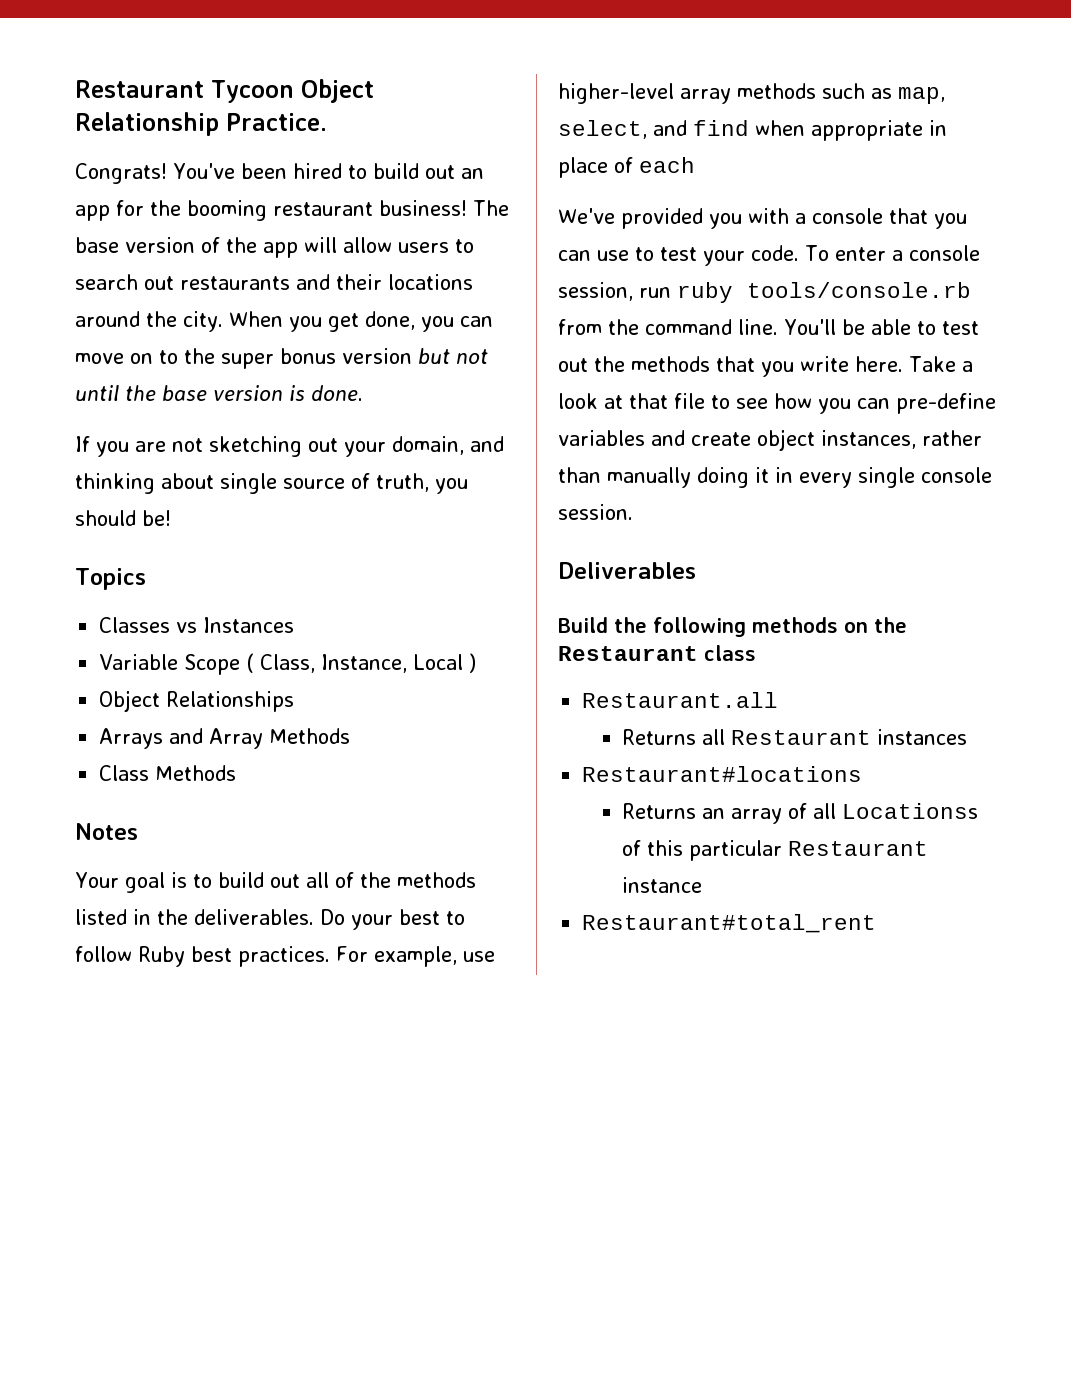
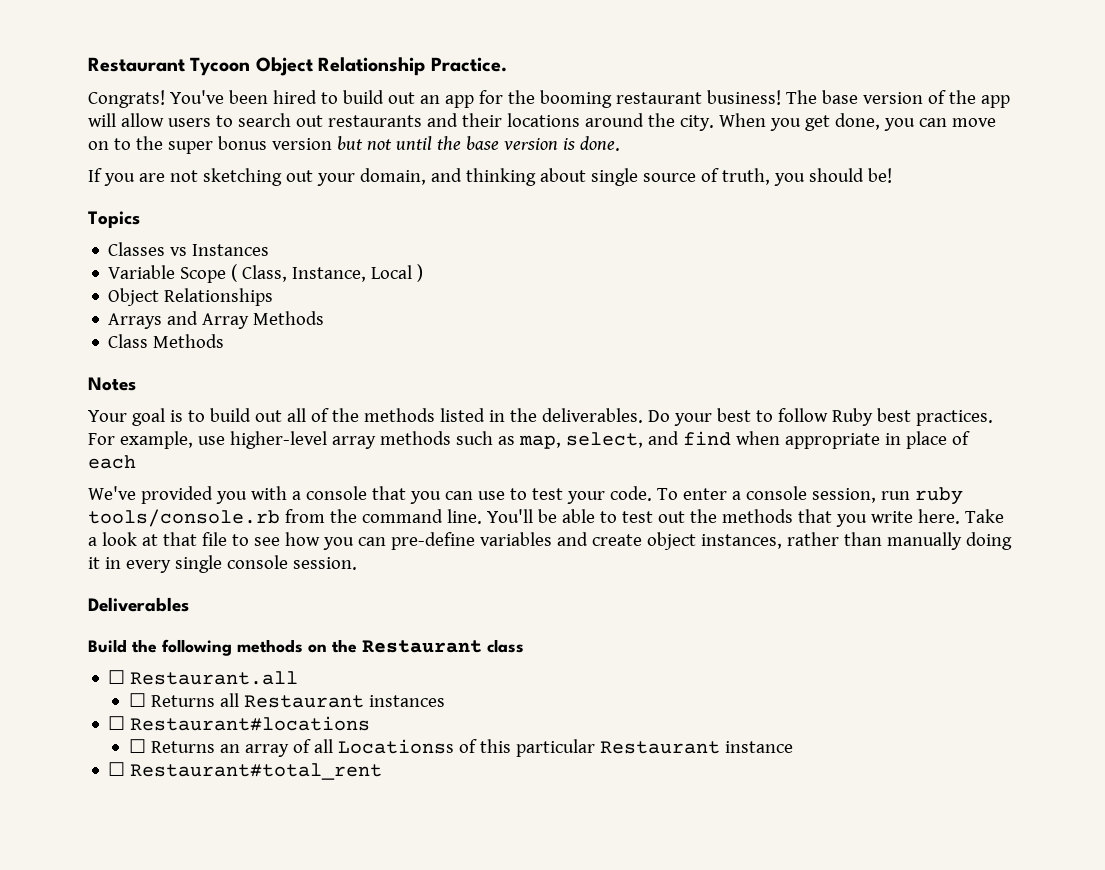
(756, 653) none -> [108,670,126,684] ☐
(779, 700) none -> [128,693,146,707] ☐
(968, 737) none -> [108,716,126,730] ☐
(863, 774) none -> [128,739,146,753] ☐
(703, 885) none -> [108,762,126,776] ☐

